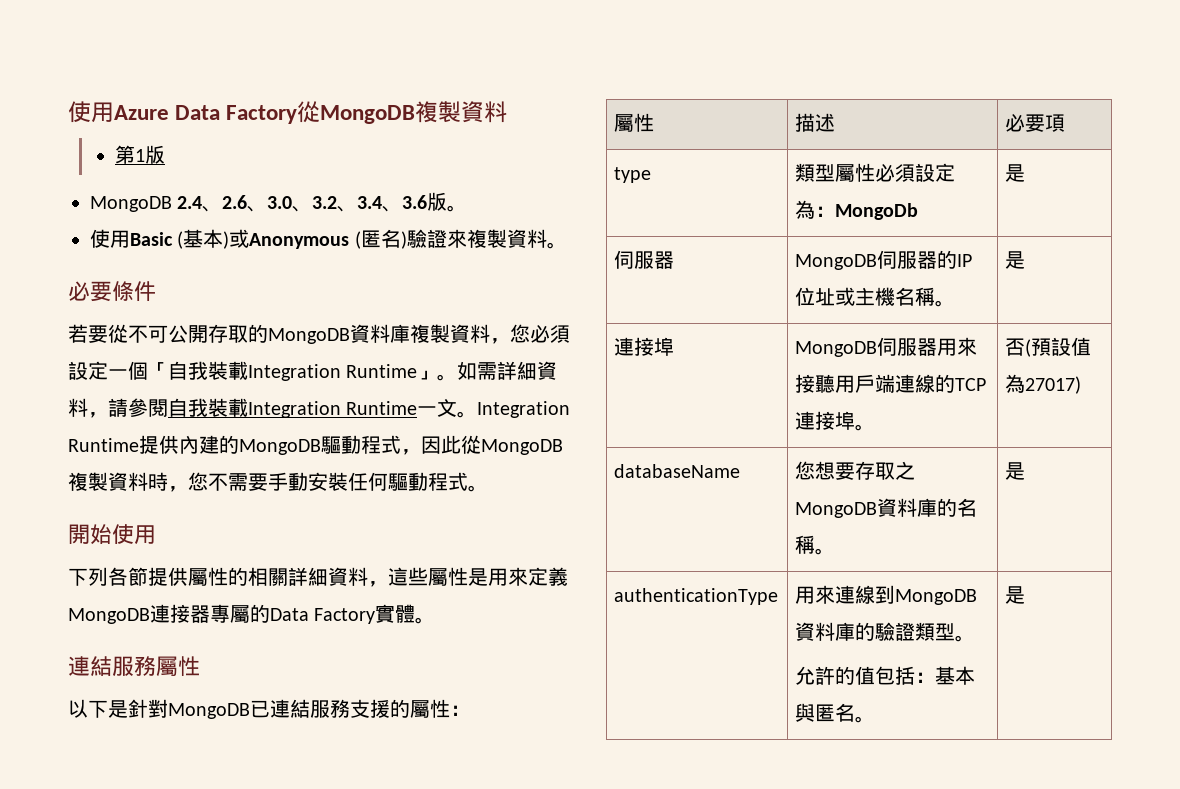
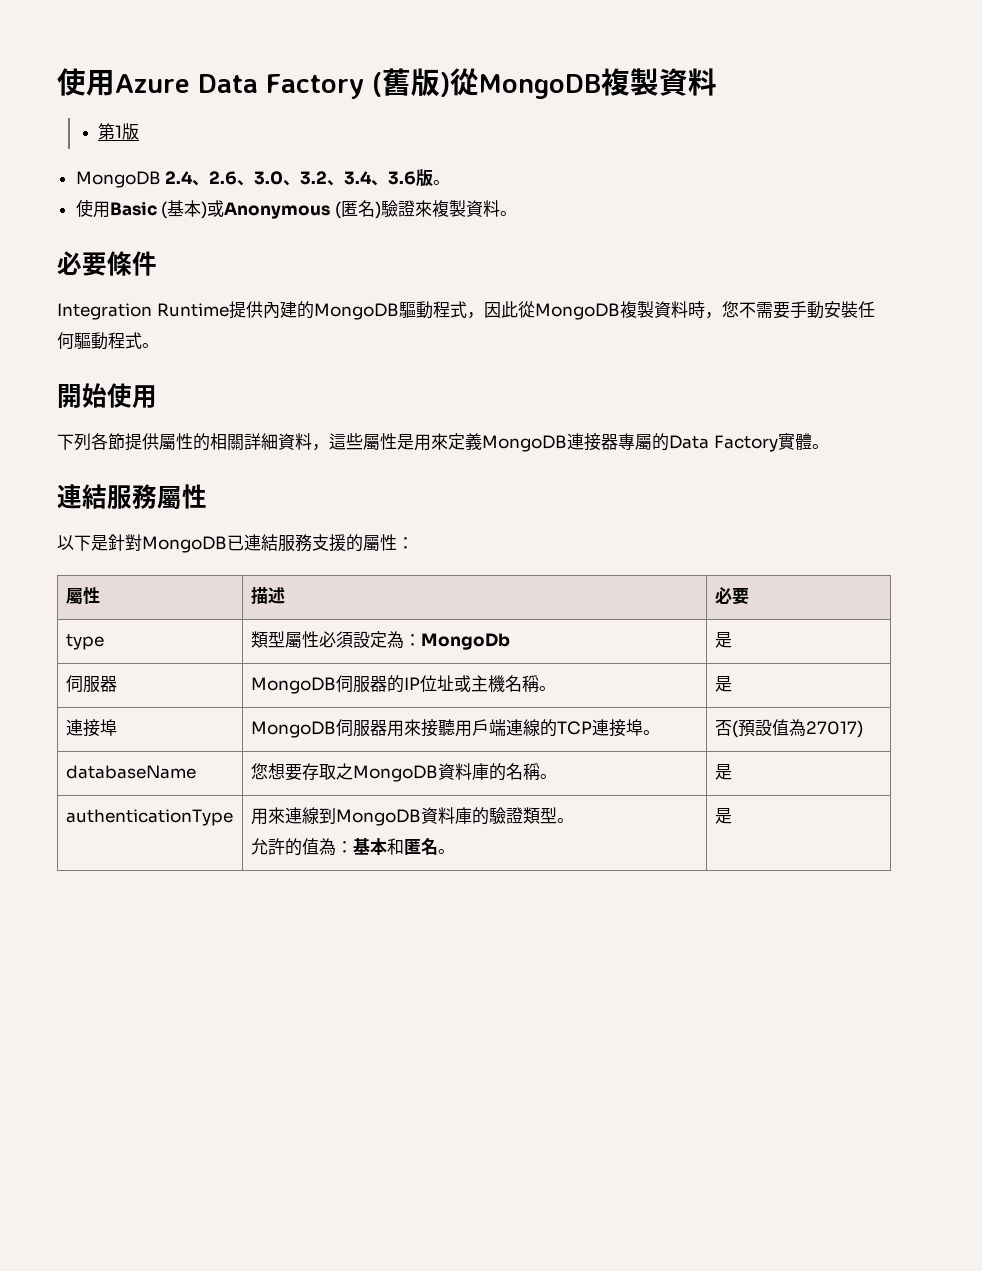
(298, 114) none -> [371,68,450,97] (舊版)
[68,324,570,344] [68,361,558,381] [68,398,478,418] 若要從不可公開存取的MongoDB資料庫複製資料，您必須設定一個「自我裝載Integration Runtime」。如需詳細資料，請參閱自我裝載Integration Runtime一文。 -> (157, 263) none
[1045,114,1066,132] 項 -> (749, 596) none
[875,666,976,685] [795,703,816,722] 包括：基本與 -> [318,838,404,856] 為：基本和

